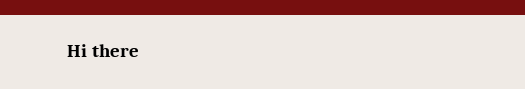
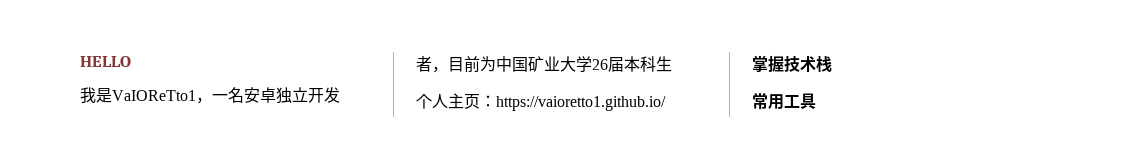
[67,44,140,57] Hi there -> [80,56,131,67] [80,87,340,104] [416,56,672,73] [416,93,666,111] [752,55,832,72] [752,93,816,110] HELLO // 我是VaIOReTto1，一名安卓独立开发者，目前为中国矿业大学26届本科生 // 个人主页：https://vaioretto1.github.io/ // 掌握技术栈 // 常用工具

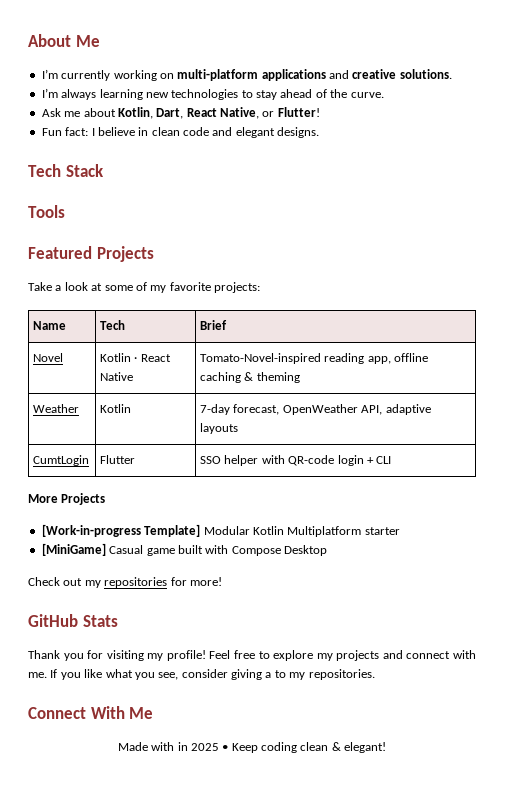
[80,56,131,67] [80,87,340,104] [416,56,672,73] [416,93,666,111] [752,55,832,72] [752,93,816,110] HELLO // 我是VaIOReTto1，一名安卓独立开发者，目前为中国矿业大学26届本科生 // 个人主页：https://vaioretto1.github.io/ // 掌握技术栈 // 常用工具 -> [28,34,100,47] [41,69,452,81] [41,88,384,100] [41,107,320,119] [41,127,320,138] [28,164,104,177] [28,205,65,218] [28,246,154,262] [28,282,260,293] [33,321,67,330] [100,320,126,330] [200,320,228,330] [33,353,64,362] [100,353,171,362] [100,372,134,381] [200,353,429,364] [200,372,300,383] [33,404,80,413] [100,404,132,413] [200,404,431,415] [200,423,239,434] [33,455,90,466] [100,455,136,464] [200,455,392,466] [28,493,106,505] [41,524,400,537] [41,543,327,556] [28,577,222,588] [28,614,118,627] [28,650,476,661] [28,669,375,680] [28,706,154,719] [117,742,387,753] About Me // I’m currently working on multi-platform applications and creative solutions. // I’m always learning new technologies to stay ahead of the curve. // Ask me about Kotlin, Dart, React Native, or Flutter! // Fun fact: I believe in clean code and elegant designs. // Tech Stack // Tools // Featured Projects // Take a look at some of my favorite projects: // Name | Tech | Brief // Novel | Kotlin · React Native | Tomato-Novel-inspired reading app, offline caching & theming // Weather | Kotlin | 7-day forecast, OpenWeather API, adaptive layouts // CumtLogin | Flutter | SSO helper with QR-code login + CLI // More Projects // [Work-in-progress Template] Modular Kotlin Multiplatform starter // [MiniGame] Casual game built with Compose Desktop // Check out my repositories for more! // GitHub Stats // Thank you for visiting my profile! Feel free to explore my projects and connect with me. If you like what you see, consider giving a to my repositories. // Connect With Me // Made with in 2025 • Keep coding clean & elegant!

